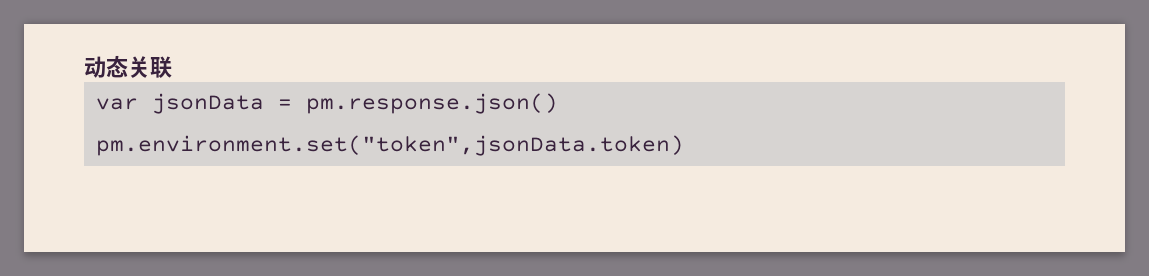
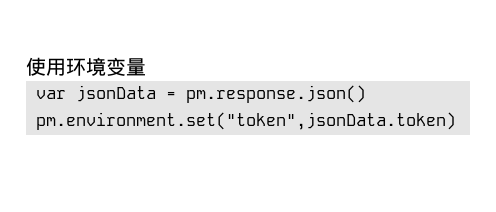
[84,55,172,78] 动态关联 -> [26,57,146,76] 使用环境变量

